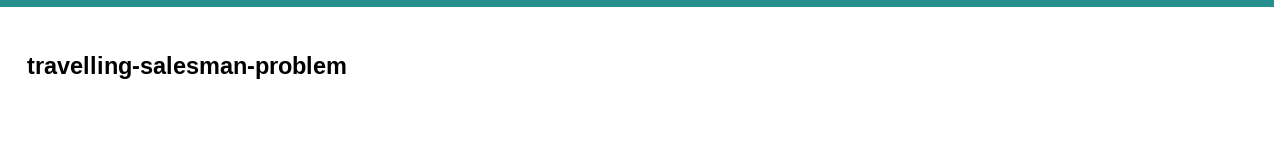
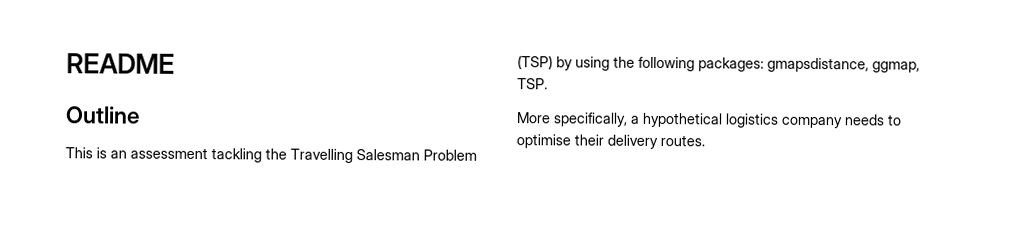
[27,56,347,79] travelling-salesman-problem -> [66,53,175,74] [65,106,140,124] [65,147,477,164] [517,55,920,73] [517,78,548,90] [516,112,902,129] [516,134,705,149] README // Outline // This is an assessment tackling the Travelling Salesman Problem (TSP) by using the following packages: gmapsdistance, ggmap, TSP. // More specifically, a hypothetical logistics company needs to optimise their delivery routes.

